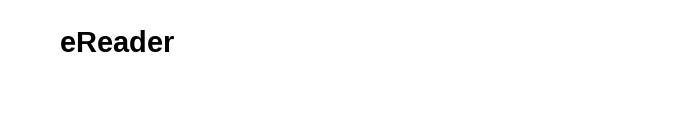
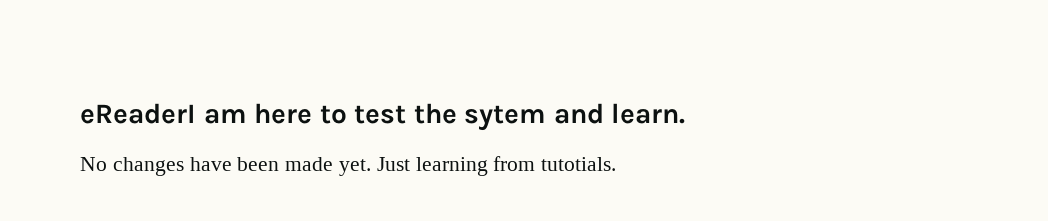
[60,30,174,52] eReader -> [80,103,686,131] [80,156,617,176] eReaderI am here to test the sytem and learn. // No changes have been made yet. Just learning from tutotials.

